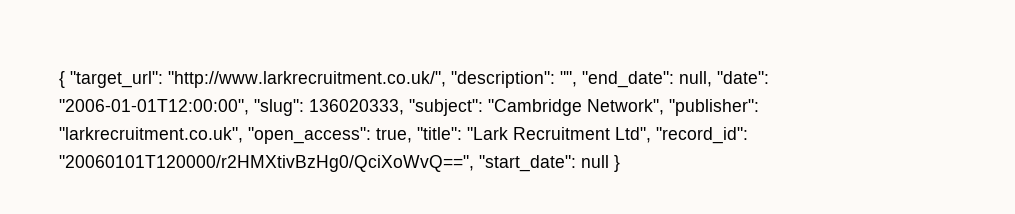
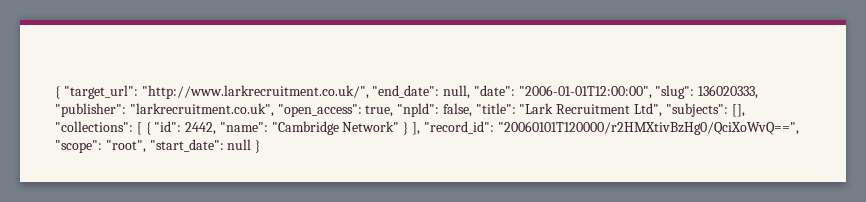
[451,71,577,88] "description": "", -> (369, 92) none
[409,99,664,116] "subject": "Cambridge Network", -> (759, 92) none
(412, 135) none -> [397,103,472,117] "npld": false,
[656,127,748,144] [59,155,474,172] "record_id": "20060101T120000/r2HMXtivBzHg0/QciXoWvQ==", -> [665,103,745,117] [55,121,799,135] [55,140,146,153] "subjects": [], "collections": [ { "id": 2442, "name": "Cambridge Network" } ], "record_id": "20060101T120000/r2HMXtivBzHg0/QciXoWvQ==", "scope": "root",

